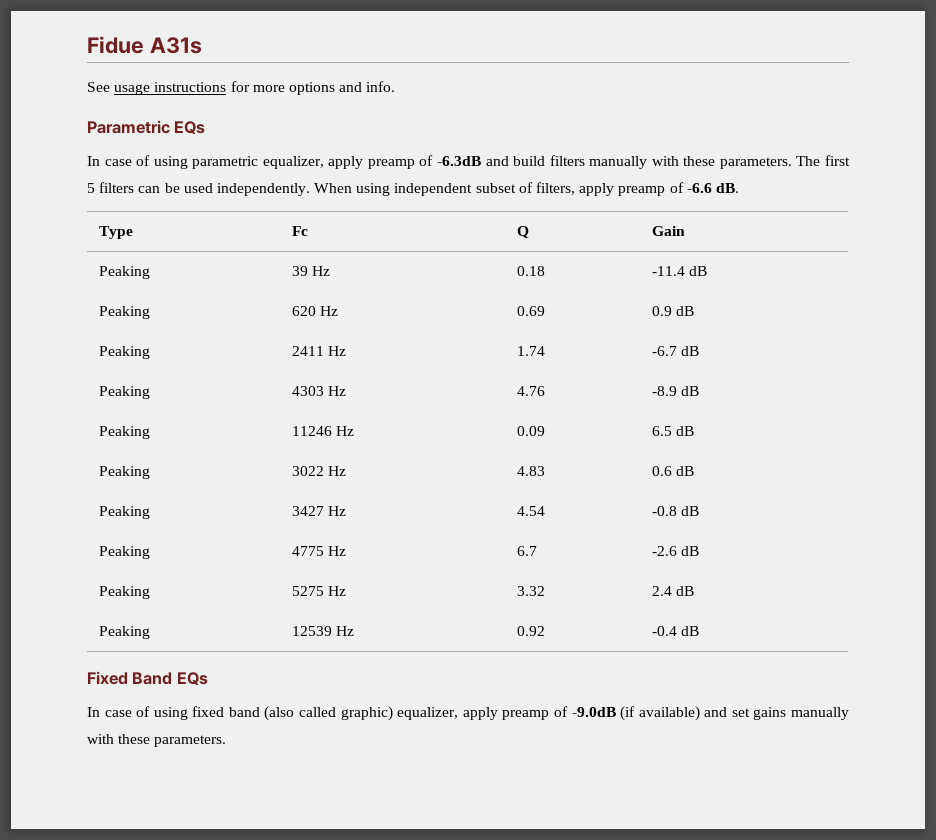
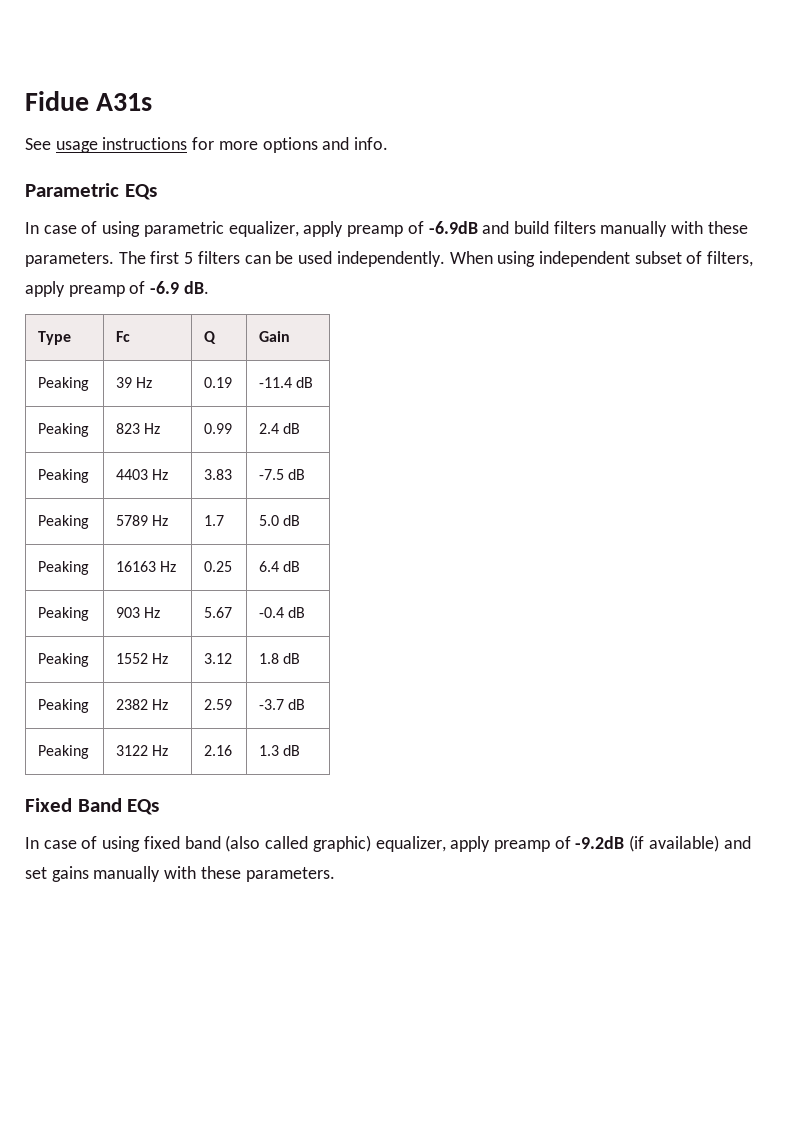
[436,156,481,166] -6.3dB -> [428,221,478,234] -6.9dB
[686,183,712,193] -6.6 -> [150,281,180,294] -6.9
[517,266,546,276] 0.18 -> [204,377,233,388] 0.19
[292,306,339,316] [517,306,546,316] [652,306,695,316] [99,346,151,359] [292,346,347,356] [517,346,546,356] [652,346,700,356] [99,386,151,399] [292,386,347,396] [517,386,546,396] [652,386,700,396] [99,426,151,439] [292,426,355,436] [517,426,546,436] [652,426,695,436] [99,466,151,479] [292,466,347,476] [517,466,546,476] [652,466,695,476] [99,506,151,519] [292,506,347,516] [517,506,546,516] [652,506,700,516] [99,546,151,559] [292,546,347,556] [517,546,538,556] [652,546,700,556] [99,586,151,599] [292,586,347,596] [517,586,546,596] 620 Hz | 0.69 | 0.9 dB // Peaking | 2411 Hz | 1.74 | -6.7 dB // Peaking | 4303 Hz | 4.76 | -8.9 dB // Peaking | 11246 Hz | 0.09 | 6.5 dB // Peaking | 3022 Hz | 4.83 | 0.6 dB // Peaking | 3427 Hz | 4.54 | -0.8 dB // Peaking | 4775 Hz | 6.7 | -2.6 dB // Peaking | 5275 Hz | 3.32 -> [116,423,161,434] [204,423,233,434] 823 Hz | 0.99
[292,626,355,636] [517,626,546,636] [652,626,678,636] 12539 Hz | 0.92 | -0.4 -> [116,469,169,480] [204,469,233,480] [259,469,306,480] [38,515,90,529] [116,515,169,526] [204,515,225,526] [259,515,301,526] [38,561,90,575] [116,561,177,572] [204,561,233,572] [259,561,301,572] [38,607,90,621] [116,607,161,618] [204,607,233,618] [259,607,306,618] [38,653,90,667] [116,653,169,664] [204,653,233,664] [259,653,301,664] [38,699,90,713] [116,699,169,710] [204,699,233,710] [259,699,306,710] [38,745,90,759] [116,745,169,756] [204,745,233,756] [259,745,280,756] 4403 Hz | 3.83 | -7.5 dB // Peaking | 5789 Hz | 1.7 | 5.0 dB // Peaking | 16163 Hz | 0.25 | 6.4 dB // Peaking | 903 Hz | 5.67 | -0.4 dB // Peaking | 1552 Hz | 3.12 | 1.8 dB // Peaking | 2382 Hz | 2.59 | -3.7 dB // Peaking | 3122 Hz | 2.16 | 1.3
[571,707,616,717] -9.0dB -> [575,836,625,849] -9.2dB

